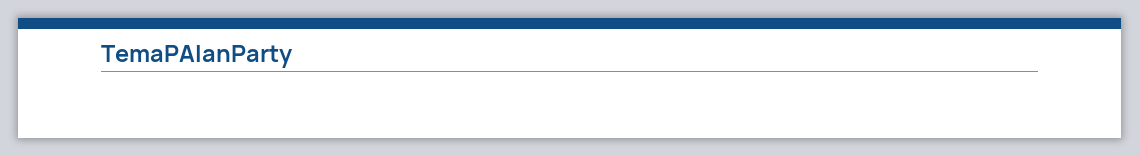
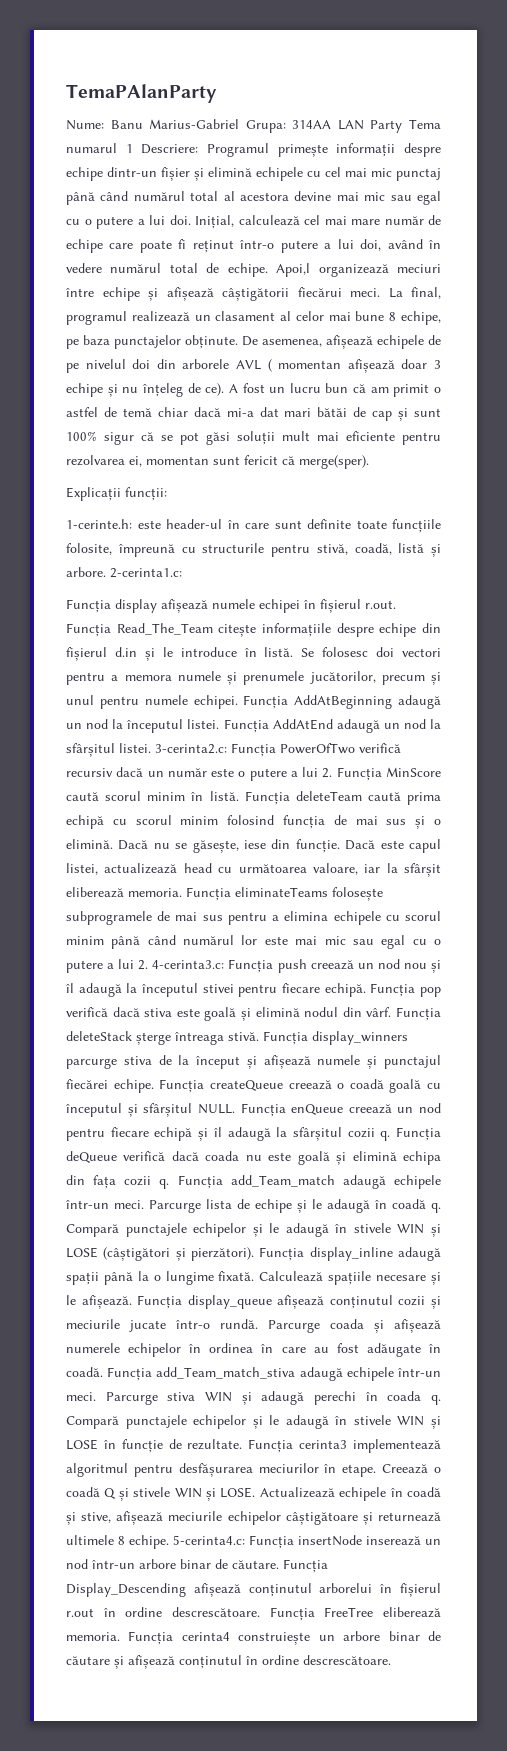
(293, 56) none -> [66,119,441,133] [66,143,441,157] [66,167,441,181] [66,191,441,205] [66,215,441,229] [66,239,441,253] [66,263,441,277] [66,287,441,301] [66,311,441,325] [66,335,441,349] [66,359,441,373] [66,383,442,397] [66,407,442,421] [66,431,441,445] [66,455,369,469] [66,487,167,501] [66,519,441,533] [66,543,441,557] [66,567,182,578] [66,599,396,613] [66,623,442,637] [66,647,441,661] [66,671,441,685] [66,695,441,709] [66,719,442,733] [66,743,401,757] [66,767,441,781] [66,791,441,805] [66,815,442,829] [66,839,441,853] [66,863,441,877] [66,887,383,901] [66,911,442,925] [66,935,442,949] [66,959,441,973] [66,983,441,997] [66,1007,441,1021] [66,1031,408,1045] [66,1055,441,1069] [66,1079,441,1093] [66,1103,441,1117] [66,1127,441,1141] [66,1151,442,1165] [66,1175,441,1189] [66,1199,441,1213] [66,1223,441,1237] [66,1247,441,1261] [66,1271,442,1285] [66,1295,441,1309] [66,1319,441,1333] [66,1343,441,1357] [66,1367,441,1381] [66,1391,442,1405] [66,1415,441,1429] [66,1439,441,1453] [66,1463,441,1477] [66,1487,441,1501] [66,1511,441,1525] [66,1535,441,1549] [66,1559,328,1573] [66,1583,442,1597] [66,1607,441,1621] [66,1631,441,1645] [66,1655,391,1669] // Nume: Banu Marius-Gabriel Grupa: 314AA LAN Party Tema numarul 1 Descriere: Programul primește informații despre echipe dintr-un fișier și elimină echipele cu cel mai mic punctaj până când numărul total al acestora devine mai mic sau egal cu o putere a lui doi. Inițial, calculează cel mai mare număr de echipe care poate fi reținut într-o putere a lui doi, având în vedere numărul total de echipe. Apoi,l organizează meciuri între echipe și afișează câștigătorii fiecărui meci. La final, programul realizează un clasament al celor mai bune 8 echipe, pe baza punctajelor obținute. De asemenea, afișează echipele de pe nivelul doi din arborele AVL ( momentan afișează doar 3 echipe și nu înțeleg de ce). A fost un lucru bun că am primit o astfel de temă chiar dacă mi-a dat mari bătăi de cap și sunt 100% sigur că se pot găsi soluții mult mai eficiente pentru rezolvarea ei, momentan sunt fericit că merge(sper). // Explicații funcții: // 1-cerinte.h: este header-ul în care sunt definite toate funcțiile folosite, împreună cu structurile pentru stivă, coadă, listă și arbore. 2-cerinta1.c: // Funcția display afișează numele echipei în fișierul r.out. Funcția Read_The_Team citește informațiile despre echipe din fișierul d.in și le introduce în listă. Se folosesc doi vectori pentru a memora numele și prenumele jucătorilor, precum și unul pentru numele echipei. Funcția AddAtBeginning adaugă un nod la începutul listei. Funcția AddAtEnd adaugă un nod la sfârșitul listei. 3-cerinta2.c: Funcția PowerOfTwo verifică recursiv dacă un număr este o putere a lui 2. Funcția MinScore caută scorul minim în listă. Funcția deleteTeam caută prima echipă cu scorul minim folosind funcția de mai sus și o elimină. Dacă nu se găsește, iese din funcție. Dacă este capul listei, actualizează head cu următoarea valoare, iar la sfârșit eliberează memoria. Funcția eliminateTeams folosește subprogramele de mai sus pentru a elimina echipele cu scorul minim până când numărul lor este mai mic sau egal cu o putere a lui 2. 4-cerinta3.c: Funcția push creează un nod nou și îl adaugă la începutul stivei pentru fiecare echipă. Funcția pop verifică dacă stiva este goală și elimină nodul din vârf. Funcția deleteStack șterge întreaga stivă. Funcția display_winners parcurge stiva de la început și afișează numele și punctajul fiecărei echipe. Funcția createQueue creează o coadă goală cu începutul și sfârșitul NULL. Funcția enQueue creează un nod pentru fiecare echipă și îl adaugă la sfârșitul cozii q. Funcția deQueue verifică dacă coada nu este goală și elimină echipa din fața cozii q. Funcția add_Team_match adaugă echipele într-un meci. Parcurge lista de echipe și le adaugă în coadă q. Compară punctajele echipelor și le adaugă în stivele WIN și LOSE (câștigători și pierzători). Funcția display_inline adaugă spații până la o lungime fixată. Calculează spațiile necesare și le afișează. Funcția display_queue afișează conținutul cozii și meciurile jucate într-o rundă. Parcurge coada și afișează numerele echipelor în ordinea în care au fost adăugate în coadă. Funcția add_Team_match_stiva adaugă echipele într-un meci. Parcurge stiva WIN și adaugă perechi în coada q. Compară punctajele echipelor și le adaugă în stivele WIN și LOSE în funcție de rezultate. Funcția cerinta3 implementează algoritmul pentru desfășurarea meciurilor în etape. Creează o coadă Q și stivele WIN și LOSE. Actualizează echipele în coadă și stive, afișează meciurile echipelor câștigătoare și returnează ultimele 8 echipe. 5-cerinta4.c: Funcția insertNode inserează un nod într-un arbore binar de căutare. Funcția Display_Descending afișează conținutul arborelui în fișierul r.out în ordine descrescătoare. Funcția FreeTree eliberează memoria. Funcția cerinta4 construiește un arbore binar de căutare și afișează conținutul în ordine descrescătoare.

